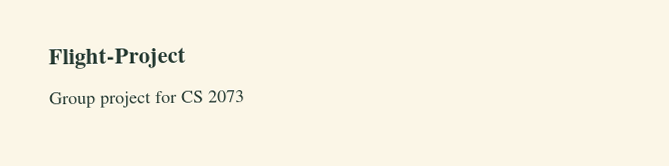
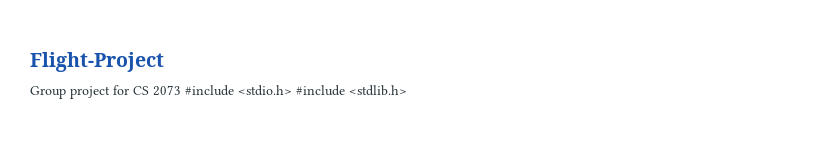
(245, 96) none -> [185,85,407,96] #include <stdio.h> #include <stdlib.h>

